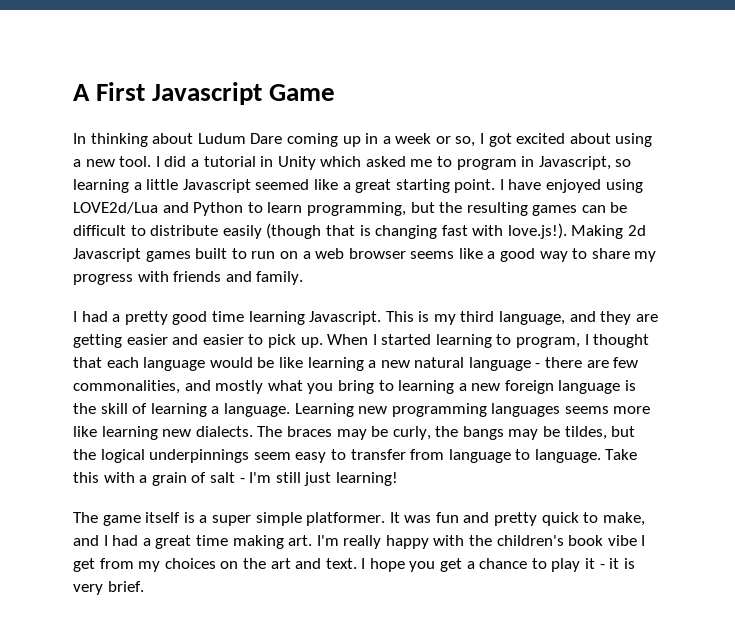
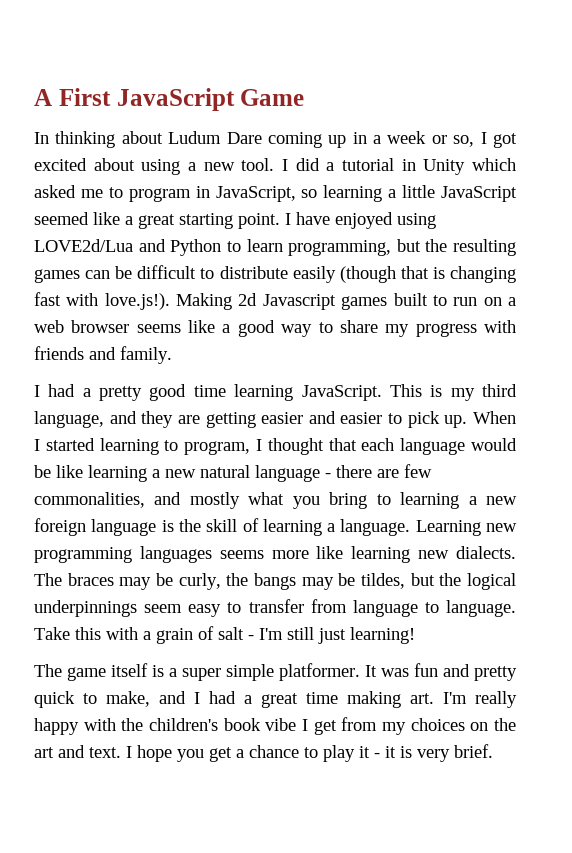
[152,82,263,105] Javascript -> [116,88,235,111] JavaScript
[538,156,611,170] Javascript, -> [215,186,296,202] JavaScript,
[182,179,251,193] Javascript -> [440,186,517,202] JavaScript
[309,311,382,325] Javascript. -> [301,385,382,401] JavaScript.

